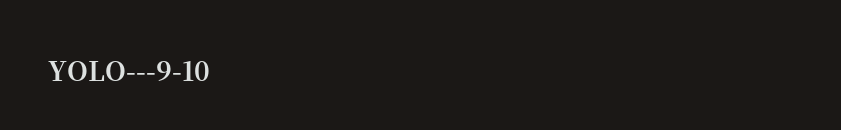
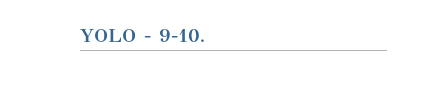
[48,61,210,81] YOLO---9-10 -> [80,29,205,42] YOLO - 9-10.

